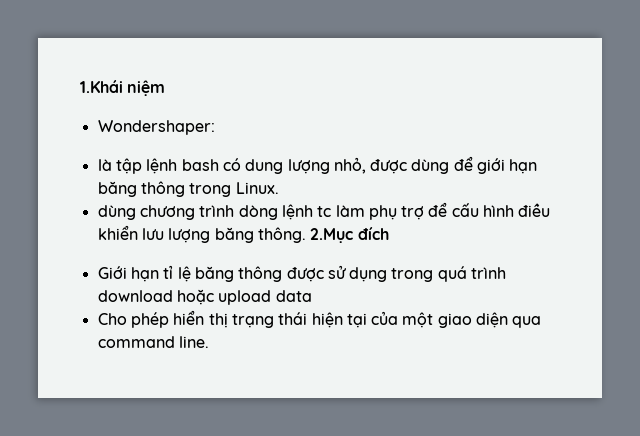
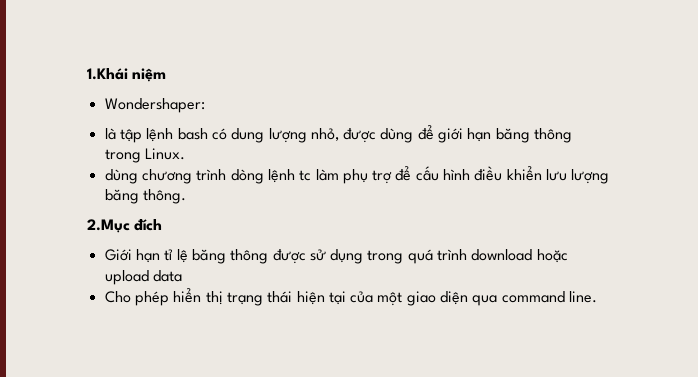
(306, 235) none -> (186, 196) //

